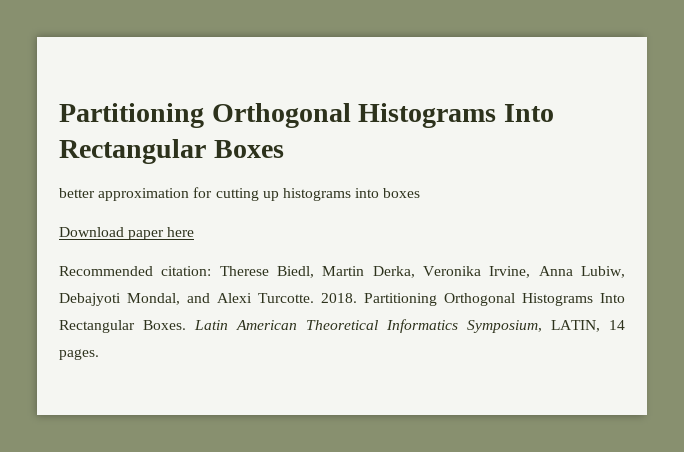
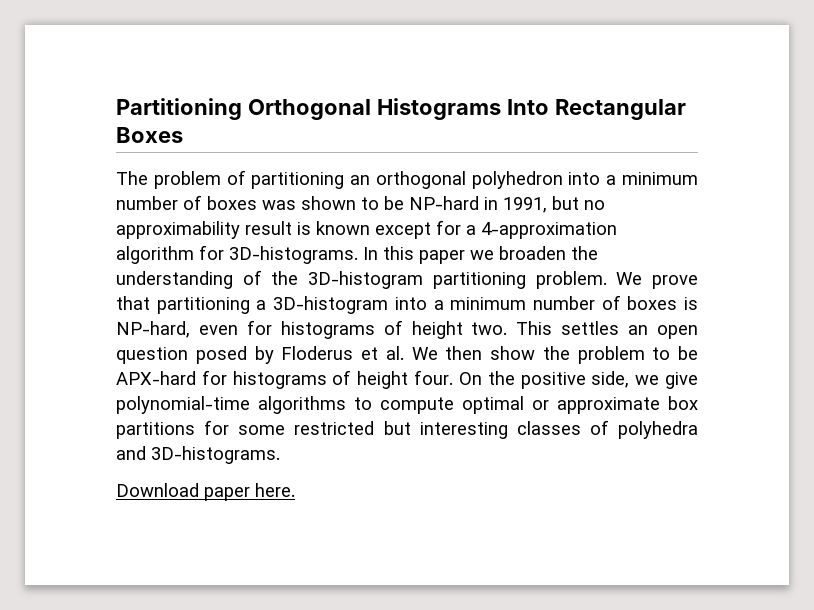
[59,187,421,201] [59,227,195,240] [59,266,625,278] [59,293,625,306] [59,319,625,333] [59,349,99,360] better approximation for cutting up histograms into boxes // Download paper here // Recommended citation: Therese Biedl, Martin Derka, Veronika Irvine, Anna Lubiw, Debajyoti Mondal, and Alexi Turcotte. 2018. Partitioning Orthogonal Histograms Into Rectangular Boxes. Latin American Theoretical Informatics Symposium, LATIN, 14 pages. -> [116,170,698,189] [116,195,605,213] [116,220,617,239] [116,245,598,264] [116,270,698,289] [116,295,698,314] [116,320,698,339] [116,346,698,364] [116,370,698,389] [116,396,698,414] [116,420,698,439] [116,446,280,464] [116,483,295,501] The problem of partitioning an orthogonal polyhedron into a minimum number of boxes was shown to be NP-hard in 1991, but no approximability result is known except for a 4-approximation algorithm for 3D-histograms. In this paper we broaden the understanding of the 3D-histogram partitioning problem. We prove that partitioning a 3D-histogram into a minimum number of boxes is NP-hard, even for histograms of height two. This settles an open question posed by Floderus et al. We then show the problem to be APX-hard for histograms of height four. On the positive side, we give polynomial-time algorithms to compute optimal or approximate box partitions for some restricted but interesting classes of polyhedra and 3D-histograms. // Download paper here.

